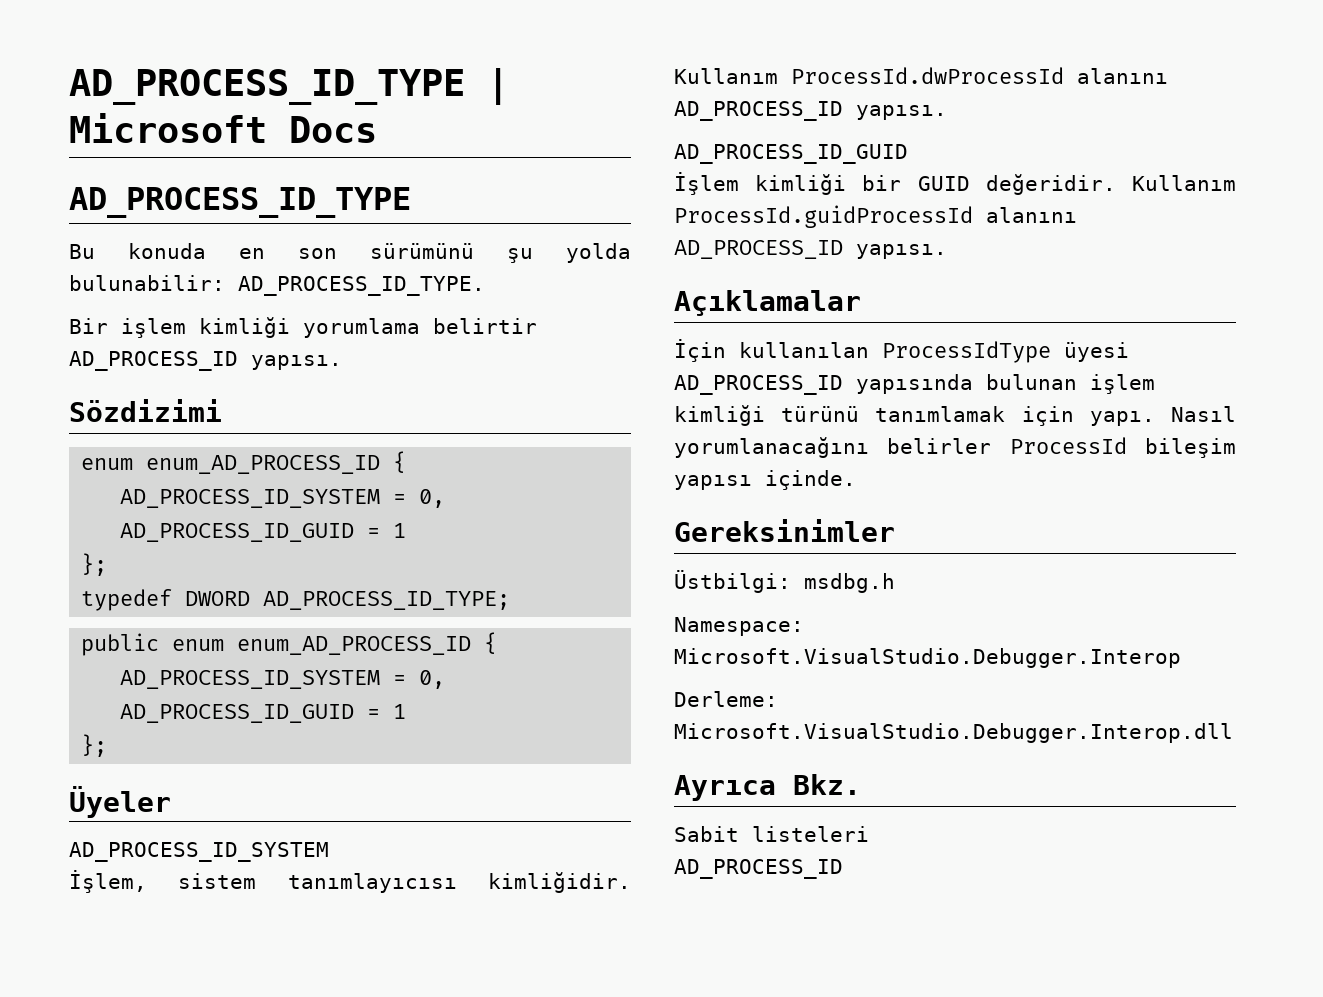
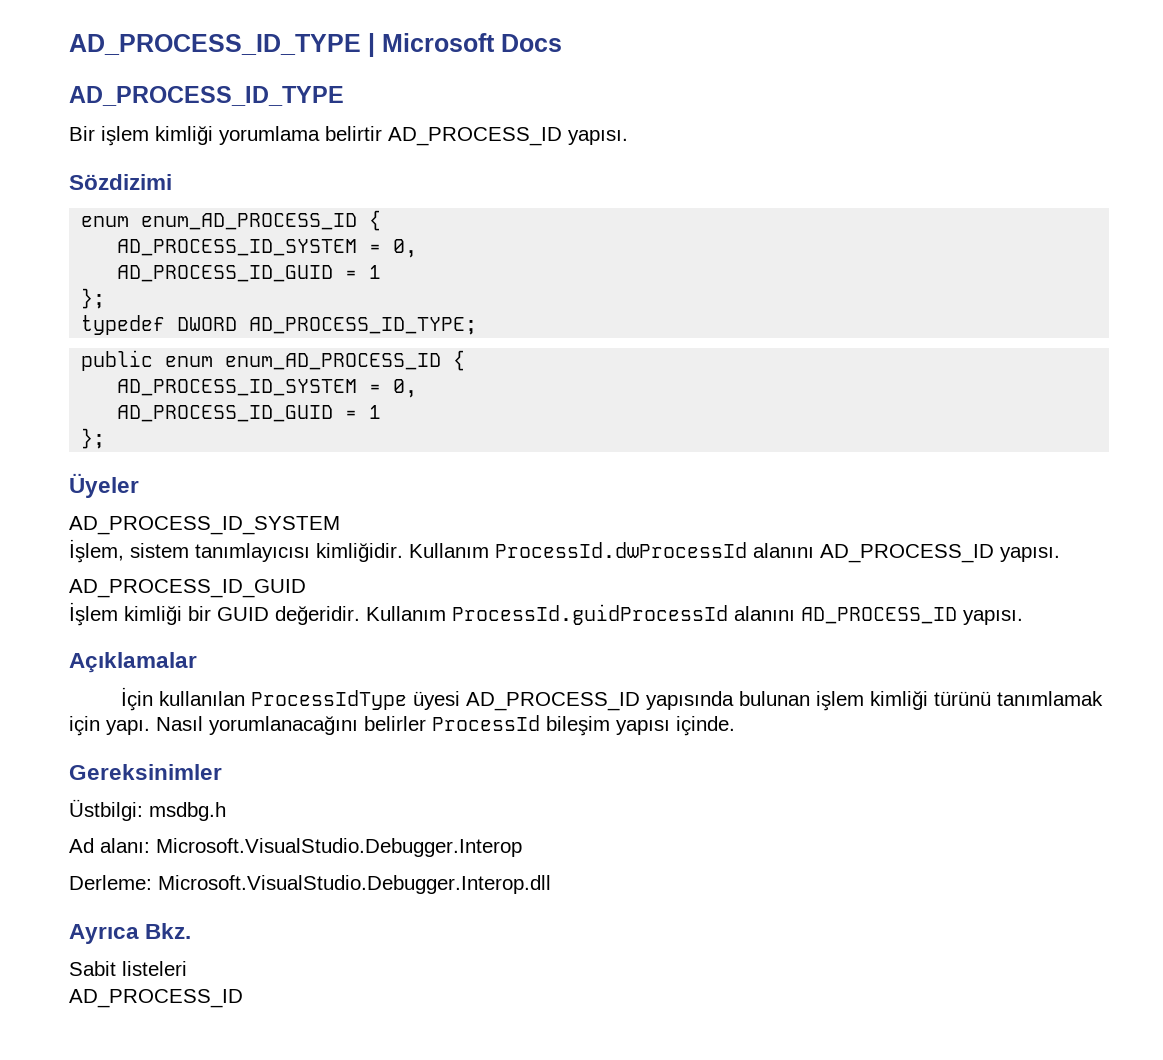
[69,243,631,263] [69,275,485,296] // Bu konuda en son sürümünü şu yolda bulunabilir: AD_PROCESS_ID_TYPE. -> (344, 96) none
[674,617,804,636] Namespace: -> [69,838,150,853] Ad alanı:

